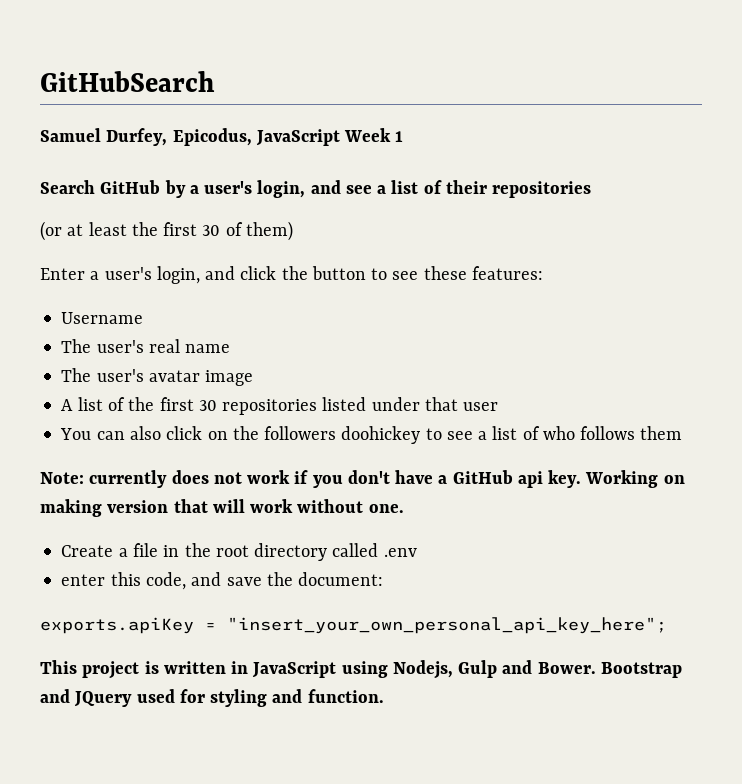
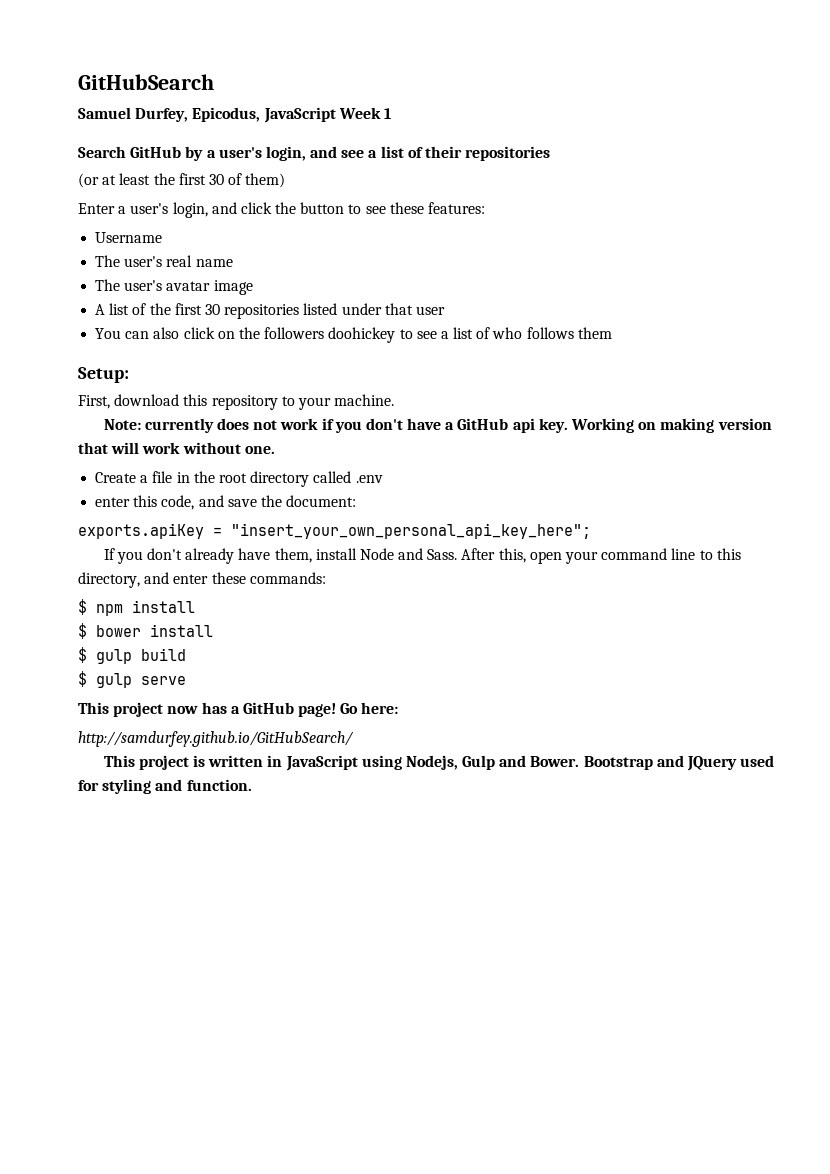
(683, 433) none -> [78,367,129,383] [78,394,395,410] // Setup: // First, download this repository to your machine.
(667, 625) none -> [103,548,741,564] [78,572,326,588] [78,599,195,616] [78,623,213,639] [78,647,186,664] [78,671,186,688] [78,702,399,717] [78,731,354,747] // If you don't already have them, install Node and Sass. After this, open your command line to this directory, and enter these commands: // $ npm install // $ bower install // $ gulp build // $ gulp serve // This project now has a GitHub page! Go here: // http://samdurfey.github.io/GitHubSearch/

